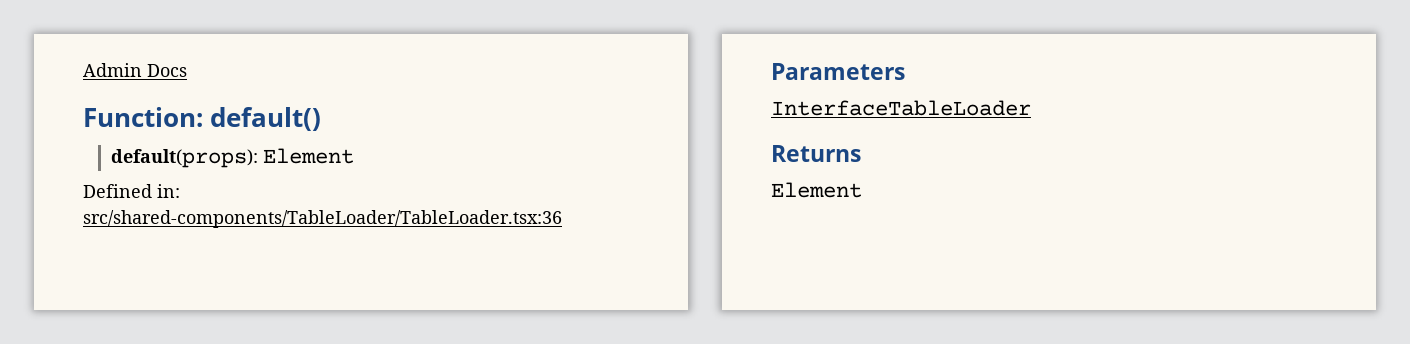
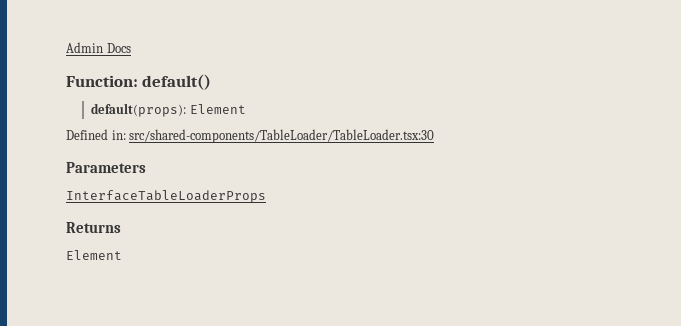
[83,210,562,228] src/shared-components/TableLoader/TableLoader.tsx:36 -> [129,129,435,143] src/shared-components/TableLoader/TableLoader.tsx:30
[771,100,1031,116] InterfaceTableLoader -> [66,190,266,203] InterfaceTableLoaderProps

